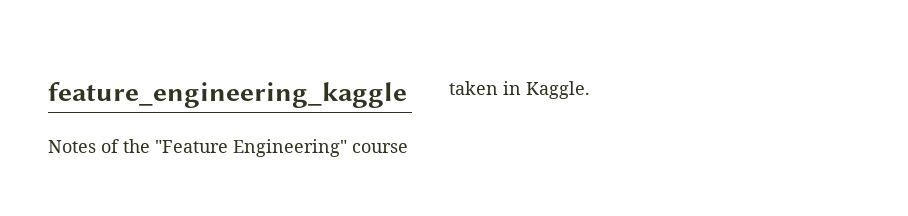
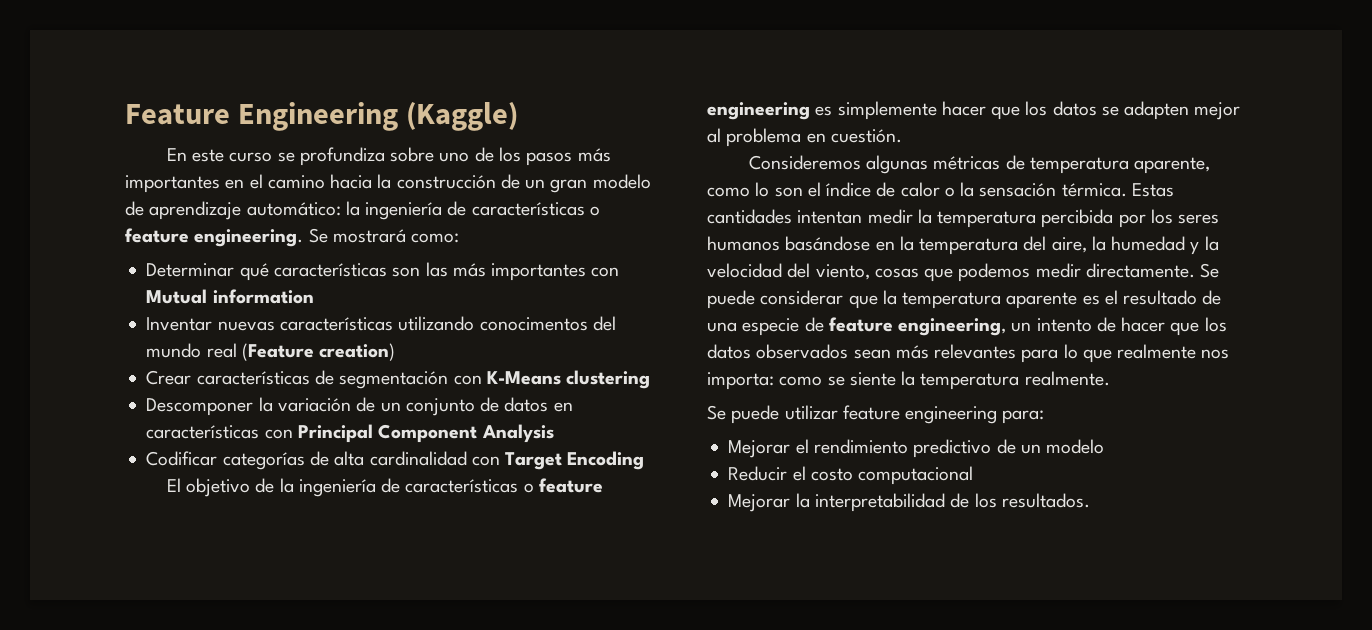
[48,82,407,108] [48,139,408,157] [449,81,590,99] feature_engineering_kaggle // Notes of the "Feature Engineering" course taken in Kaggle. -> [125,102,519,131] [166,147,611,166] [125,174,651,193] [125,201,600,220] [125,228,460,247] [146,262,620,281] [146,289,314,304] [146,316,616,331] [146,343,396,361] [146,370,651,389] [146,397,573,416] [146,424,554,443] [146,451,645,470] [166,478,603,497] [707,101,1241,120] [707,128,902,147] [748,155,1211,174] [707,182,1174,197] [707,209,1220,228] [707,236,1219,255] [707,263,1220,282] [707,290,1222,309] [707,317,1227,336] [707,344,1230,363] [707,371,1110,390] [707,405,1045,424] [728,439,1105,458] [728,466,974,485] [728,493,1090,512] Feature Engineering (Kaggle) // En este curso se profundiza sobre uno de los pasos más importantes en el camino hacia la construcción de un gran modelo de aprendizaje automático: la ingeniería de características o feature engineering. Se mostrará como: // Determinar qué características son las más importantes con Mutual information // Inventar nuevas características utilizando conocimentos del mundo real (Feature creation) // Crear características de segmentación con K-Means clustering // Descomponer la variación de un conjunto de datos en características con Principal Component Analysis // Codificar categorías de alta cardinalidad con Target Encoding // El objetivo de la ingeniería de características o feature engineering es simplemente hacer que los datos se adapten mejor al problema en cuestión. // Consideremos algunas métricas de temperatura aparente, como lo son el índice de calor o la sensación térmica. Estas cantidades intentan medir la temperatura percibida por los seres humanos basándose en la temperatura del aire, la humedad y la velocidad del viento, cosas que podemos medir directamente. Se puede considerar que la temperatura aparente es el resultado de una especie de feature engineering, un intento de hacer que los datos observados sean más relevantes para lo que realmente nos importa: como se siente la temperatura realmente. // Se puede utilizar feature engineering para: // Mejorar el rendimiento predictivo de un modelo // Reducir el costo computacional // Mejorar la interpretabilidad de los resultados.

